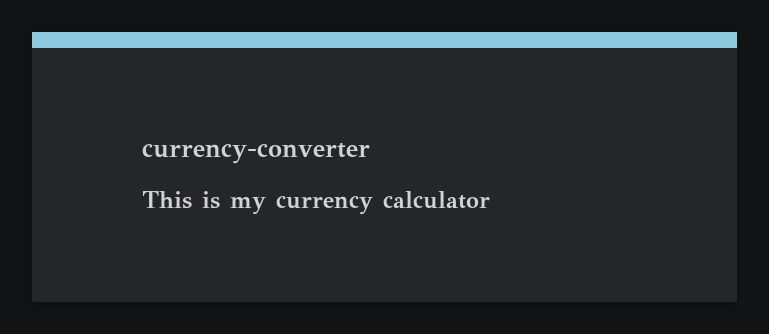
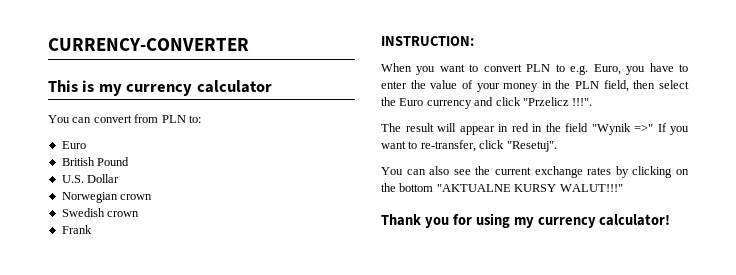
[142,143,370,164] currency-converter -> [48,38,249,51] CURRENCY-CONVERTER
(490, 200) none -> [48,114,201,123] [61,141,86,149] [61,157,130,166] [61,174,120,183] [61,192,153,203] [61,208,140,217] [61,225,92,234] [381,36,474,46] [381,63,688,75] [381,80,689,92] [381,97,593,109] [381,123,689,135] [381,140,557,152] [381,166,689,178] [381,183,623,192] [381,213,671,228] // You can convert from PLN to: // Euro // British Pound // U.S. Dollar // Norwegian crown // Swedish crown // Frank // INSTRUCTION: // When you want to convert PLN to e.g. Euro, you have to enter the value of your money in the PLN field, then select the Euro currency and click "Przelicz !!!". // The result will appear in red in the field "Wynik =>" If you want to re-transfer, click "Resetuj". // You can also see the current exchange rates by clicking on the bottom "AKTUALNE KURSY WALUT!!!" // Thank you for using my currency calculator!

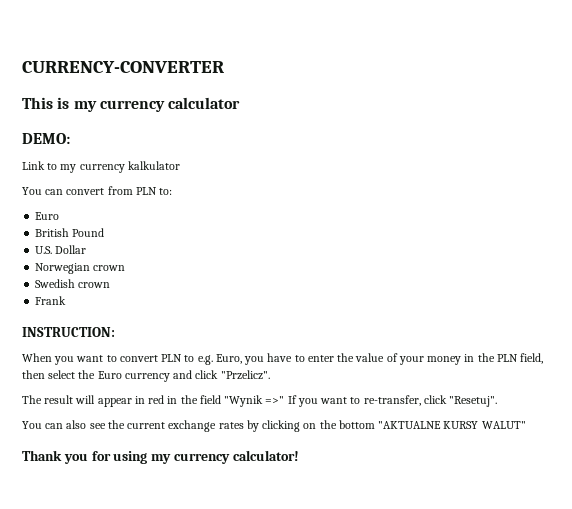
(272, 86) none -> [22,133,70,144] [22,161,180,173] // DEMO: // Link to my currency kalkulator
[522,97,593,106] "Przelicz !!!". -> [220,370,270,380] "Przelicz".
[559,184,623,192] WALUT!!!" -> [481,421,526,429] WALUT"

